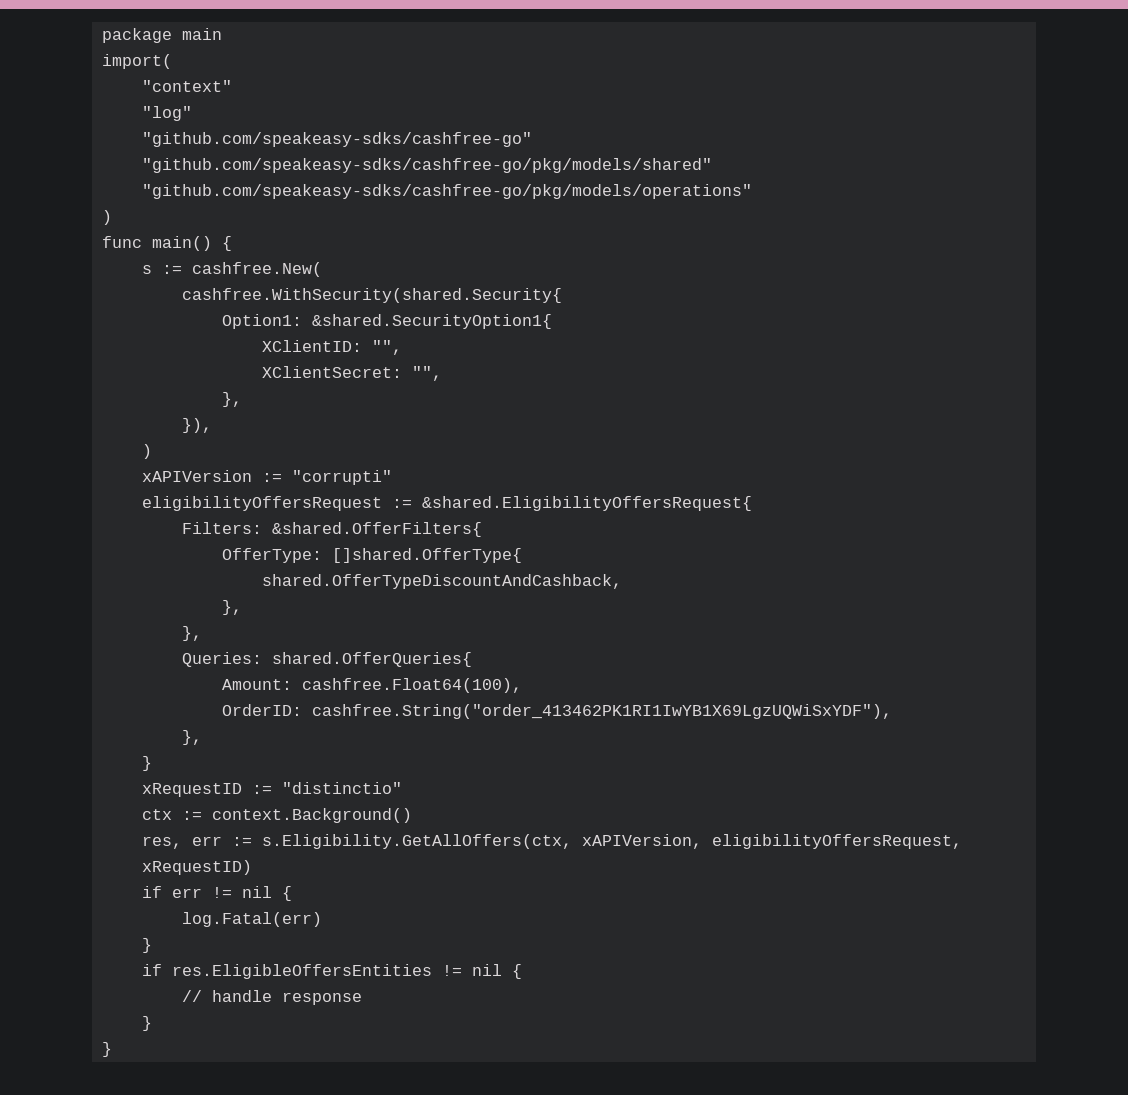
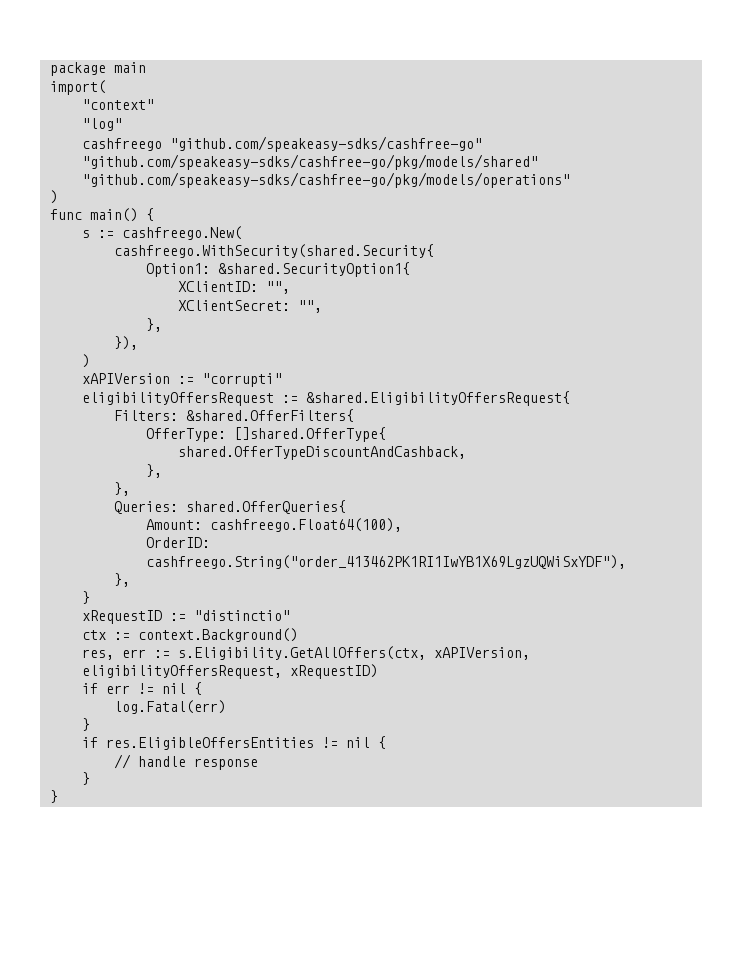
(193, 113) none -> [81,138,162,151] cashfreego
[192,262,323,277] [182,288,563,303] cashfree.New( // cashfree.WithSecurity(shared.Security{ -> [121,226,242,240] [113,244,434,258] cashfreego.New( // cashfreego.WithSecurity(shared.Security{
[302,678,523,693] cashfree.Float64(100), -> [209,518,402,532] cashfreego.Float64(100),
[312,704,893,719] cashfree.String("order_413462PK1RI1IwYB1X69LgzUQWiSxYDF"), -> [145,555,626,569] cashfreego.String("order_413462PK1RI1IwYB1X69LgzUQWiSxYDF"),

